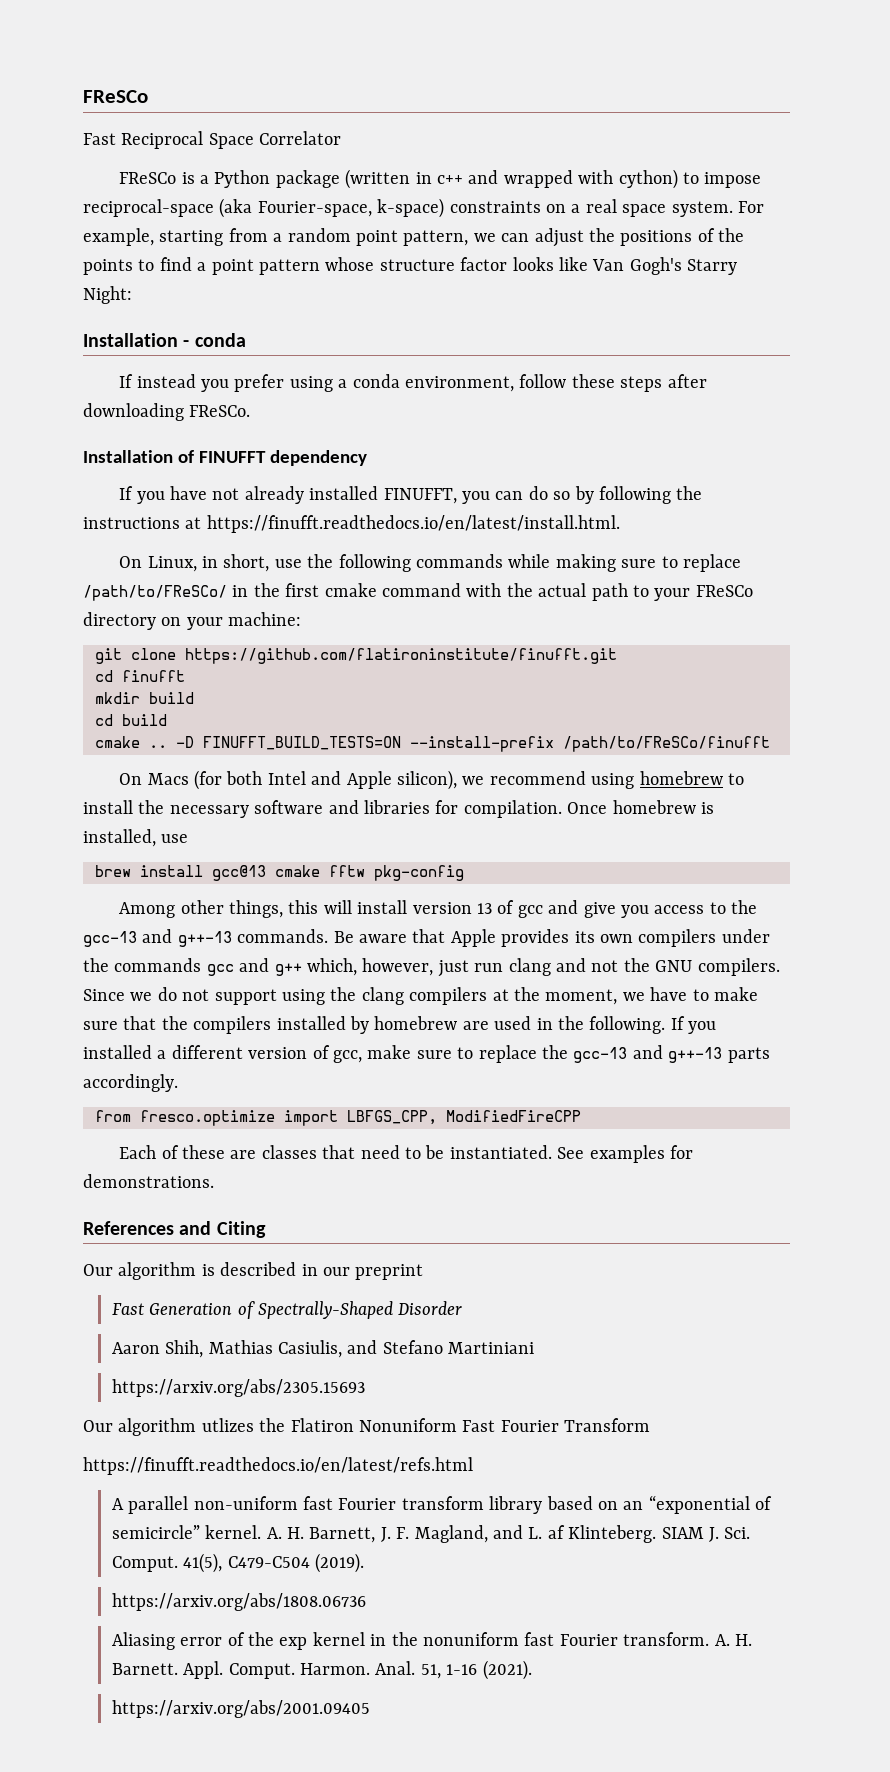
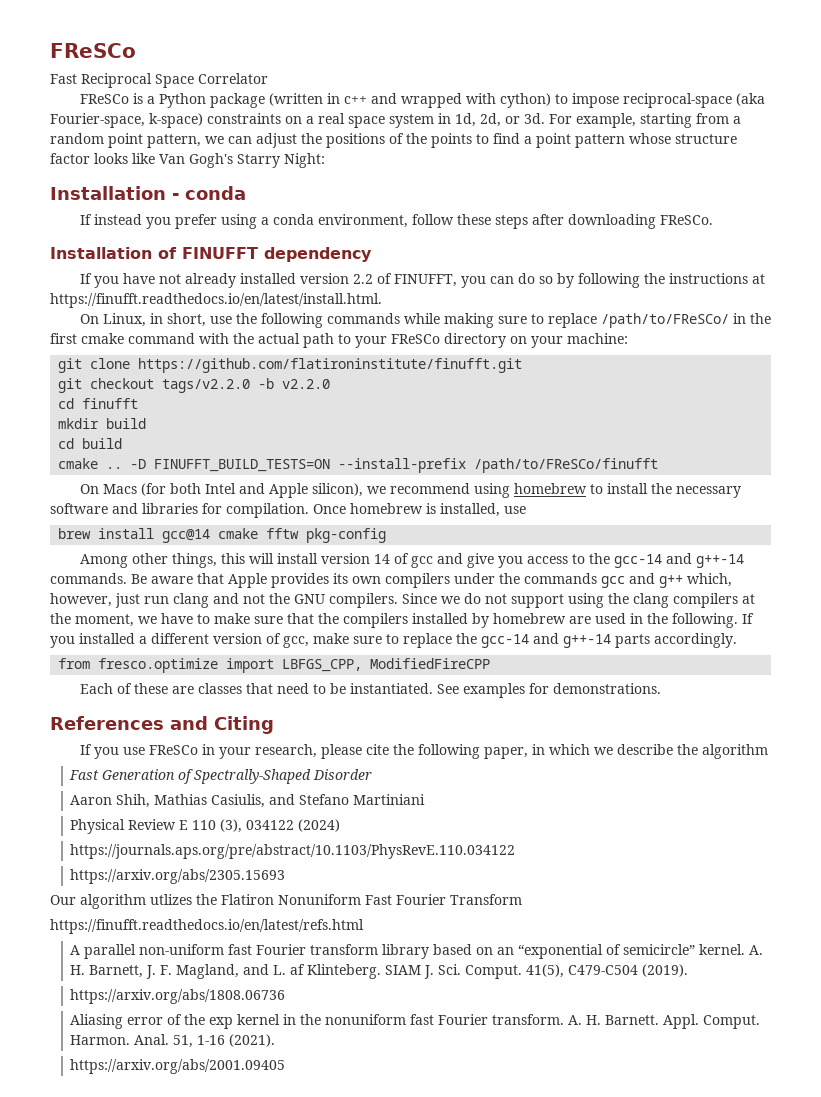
[671,201,733,217] system. -> [389,113,545,128] system in 1d, 2d, or 3d.
(379, 493) none -> [299,273,392,284] version 2.2 of
(617, 656) none -> [58,378,331,393] // git checkout tags/v2.2.0 -b v2.2.0
[212,865,266,881] gcc@13 -> [162,529,211,543] gcc@14
[477,903,493,914] 13 -> [373,554,390,564] 14
[83,929,232,947] gcc-13 and g++-13 -> [613,553,744,568] gcc-14 and g++-14
[573,1045,723,1063] gcc-13 and g++-13 -> [481,633,611,648] gcc-14 and g++-14
[83,1262,424,1280] Our algorithm is described in our preprint -> [79,744,768,759] If you use FReSCo in your research, please cite the following paper, in which we describe the algorithm
(535, 1348) none -> [70,819,341,834] [70,844,516,859] // Physical Review E 110 (3), 034122 (2024) // https://journals.aps.org/pre/abstract/10.1103/PhysRevE.110.034122

